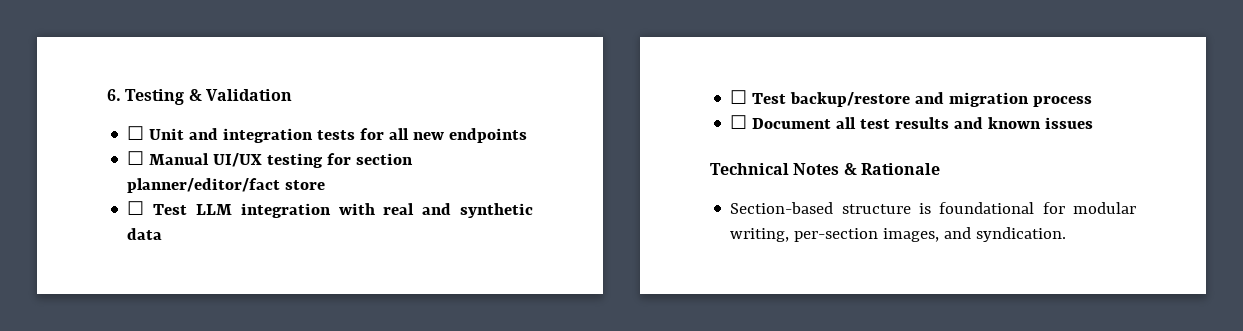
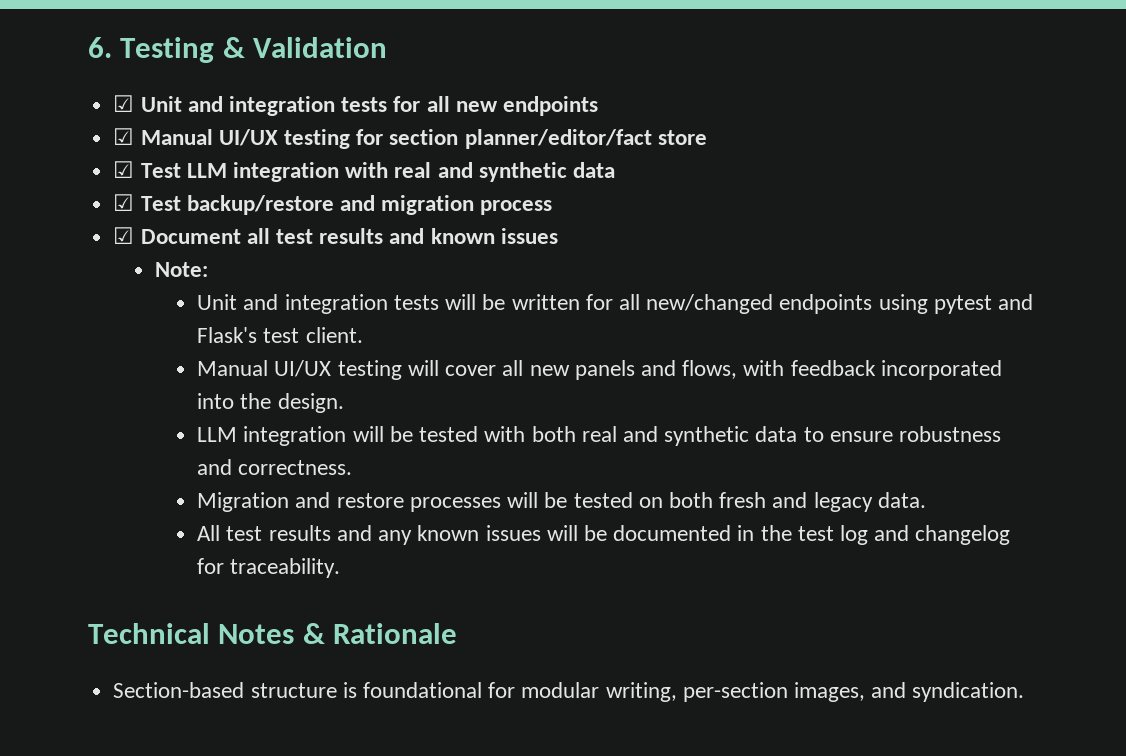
[127,126,145,140] ☐ -> [113,95,135,112] ☑
[127,151,145,165] ☐ -> [113,128,135,145] ☑
[127,201,145,215] ☐ -> [113,161,135,178] ☑
[730,90,748,104] ☐ -> [113,194,135,211] ☑
[730,115,748,129] ☐ -> [113,227,135,244] ☑
(1094, 123) none -> [155,262,209,277] [197,294,1034,314] [197,327,363,343] [197,360,1002,380] [197,393,344,413] [197,426,1002,446] [197,459,353,475] [197,492,926,512] [197,525,1011,545] [197,558,341,578] // Note: // Unit and integration tests will be written for all new/changed endpoints using pytest and Flask's test client. // Manual UI/UX testing will cover all new panels and flows, with feedback incorporated into the design. // LLM integration will be tested with both real and synthetic data to ensure robustness and correctness. // Migration and restore processes will be tested on both fresh and legacy data. // All test results and any known issues will be documented in the test log and changelog for traceability.

